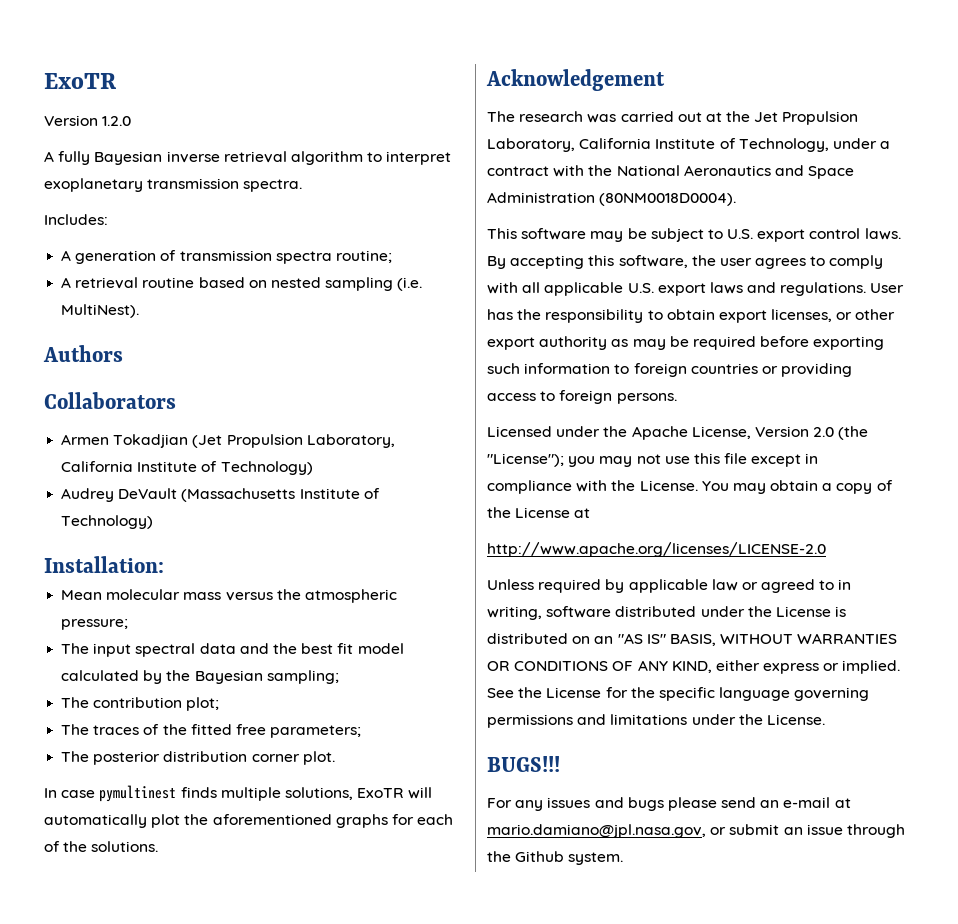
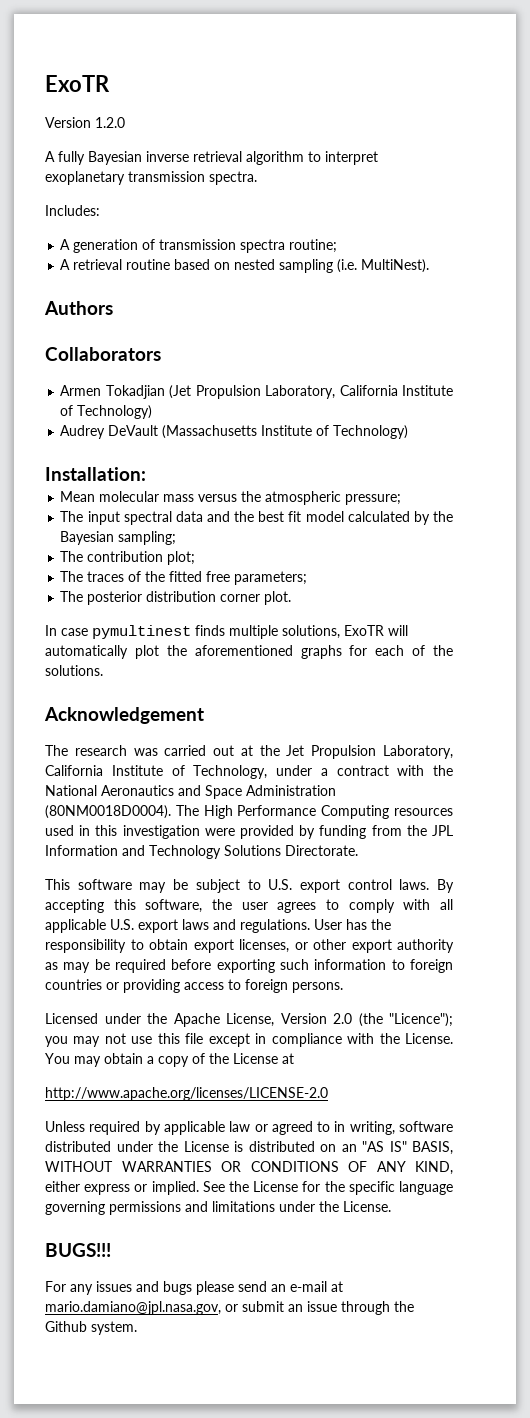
(737, 199) none -> [175,805,454,819] [45,825,453,839] [45,845,358,859] The High Performance Computing resources used in this investigation were provided by funding from the JPL Information and Technology Solutions Directorate.
[487,453,564,467] "License"); -> [389,1013,453,1027] "Licence");

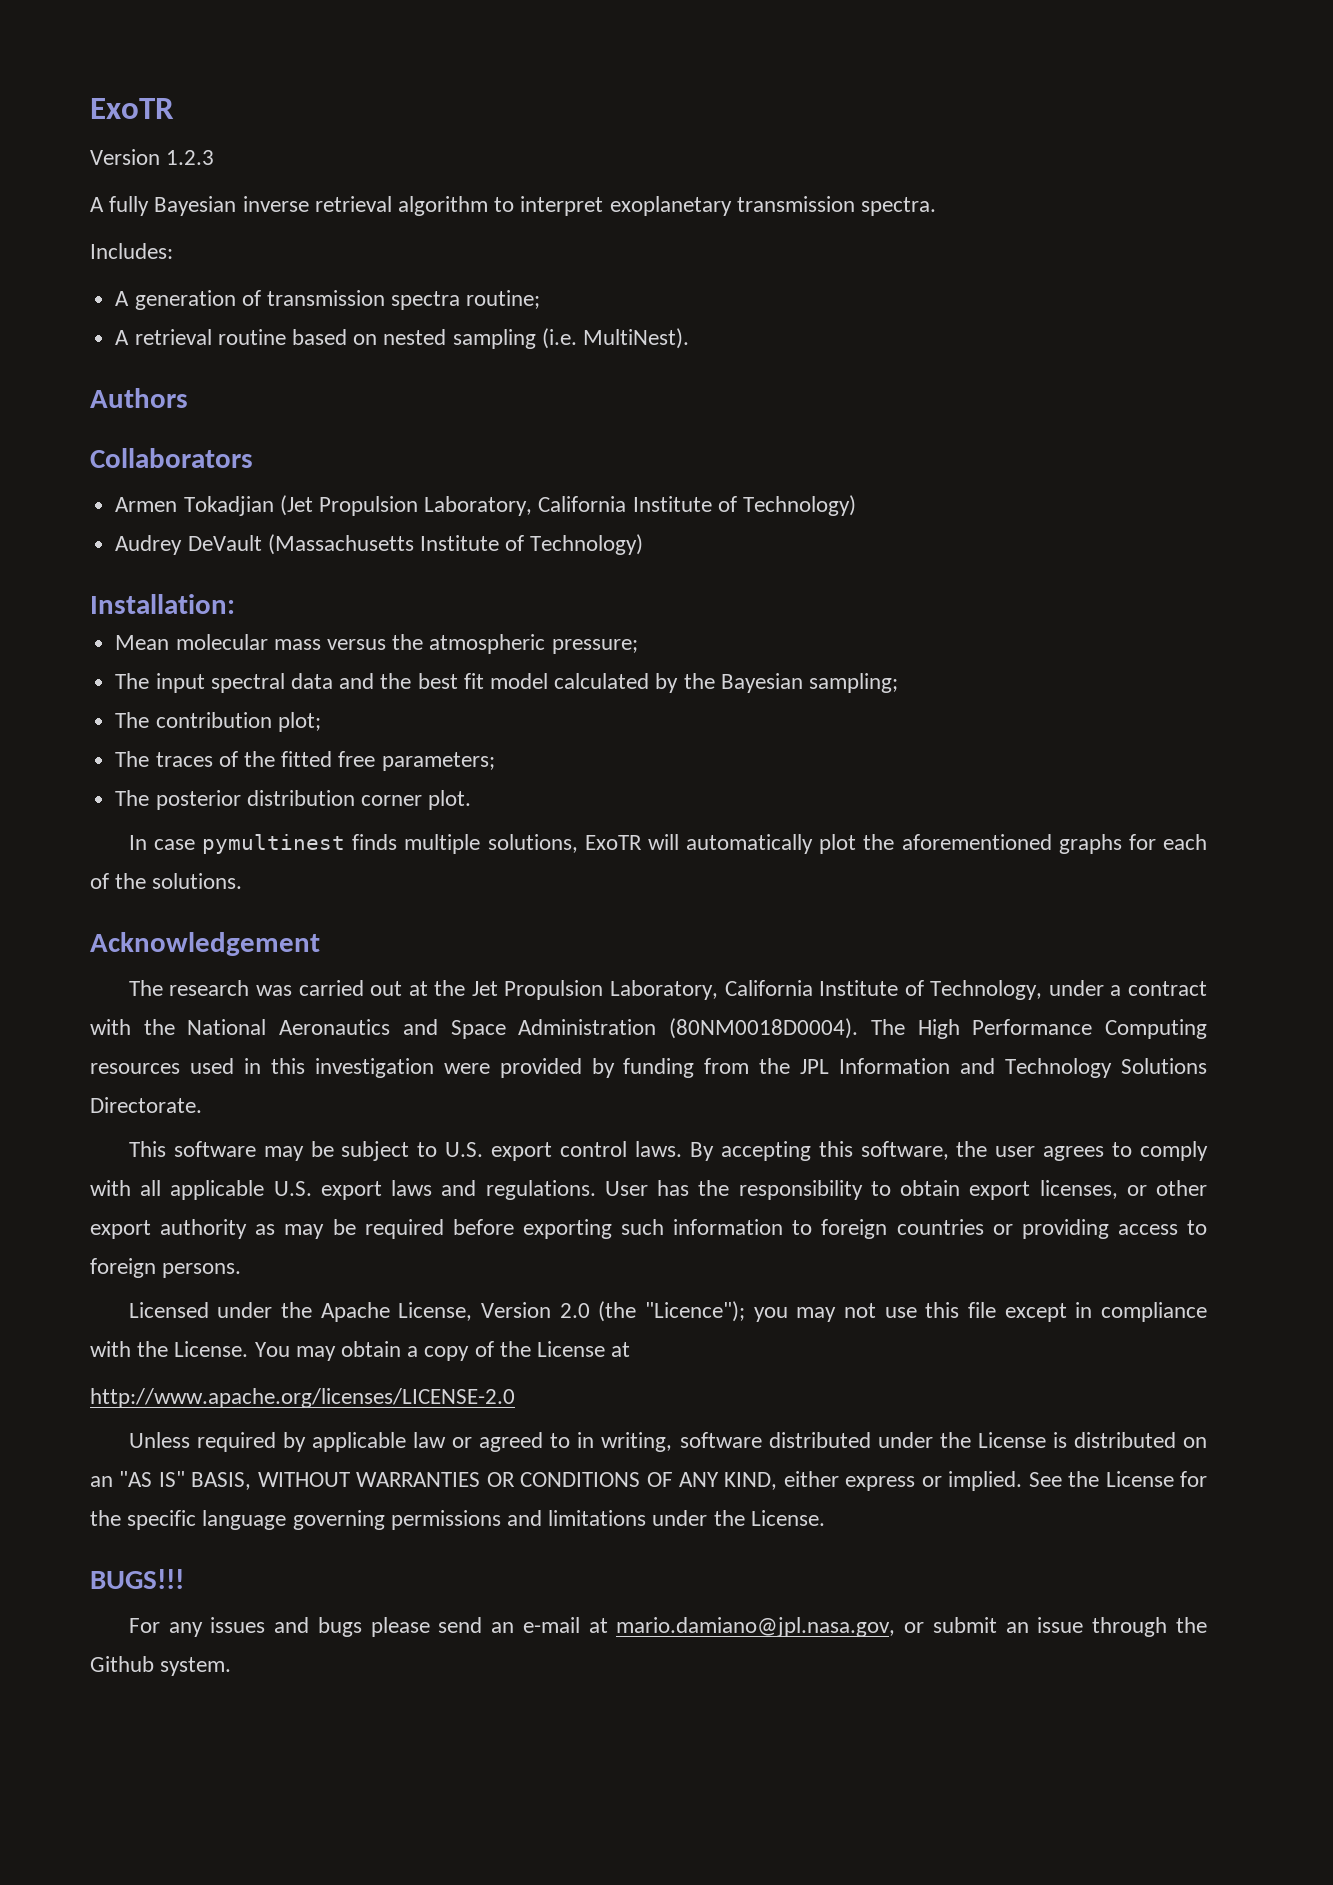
[95,117,125,128] 1.2.0 -> [166,150,215,165] 1.2.3

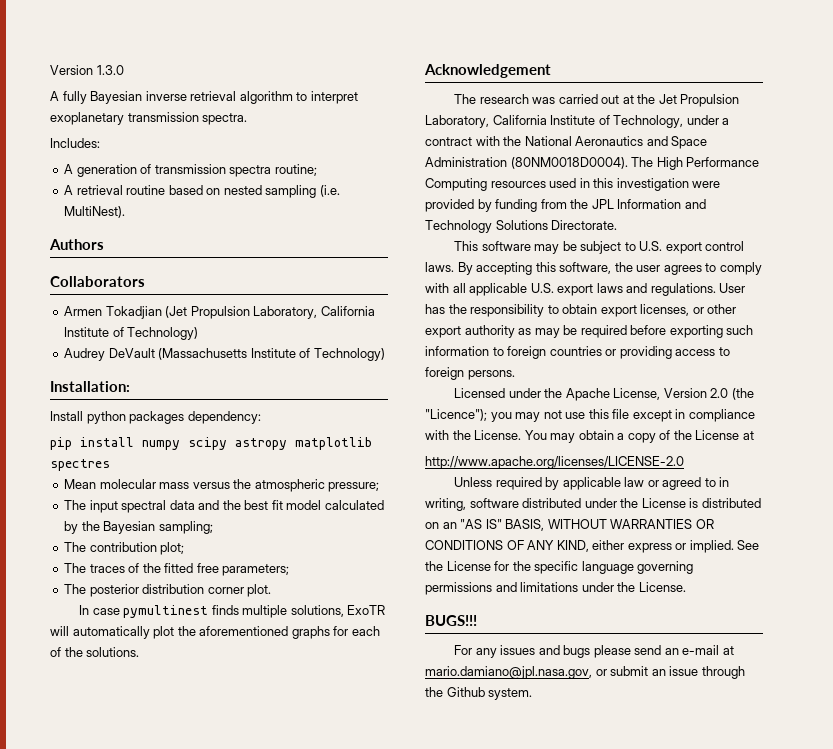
[90,98,174,119] [90,149,215,165] ExoTR // Version 1.2.3 -> [50,65,124,75] Version 1.3.0
(235, 604) none -> [50,411,261,424] [50,437,372,450] [50,459,110,471] // Install python packages dependency: // pip install numpy scipy astropy matplotlib spectres

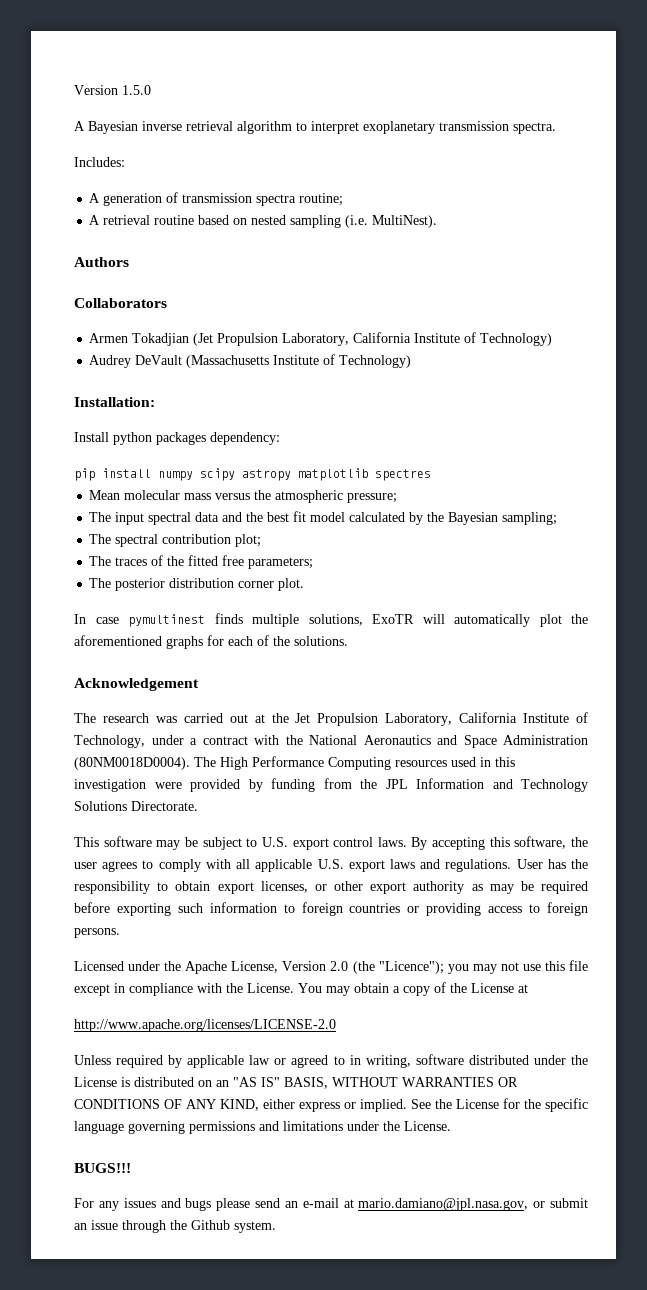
[50,65,124,75] [50,91,87,104] Version 1.3.0 // A fully -> [74,85,151,95] [74,121,85,131] Version 1.5.0 // A
(87, 547) none -> [115,534,159,547] spectral

